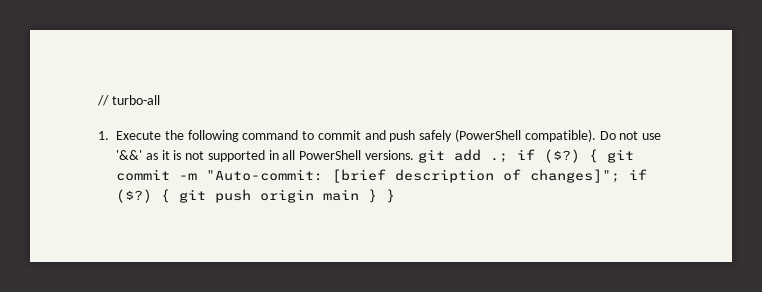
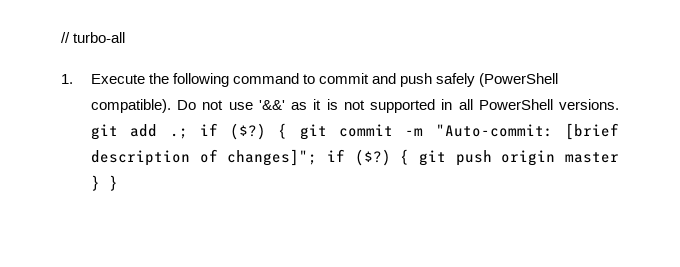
[323,189,359,201] main -> [565,152,619,163] master

